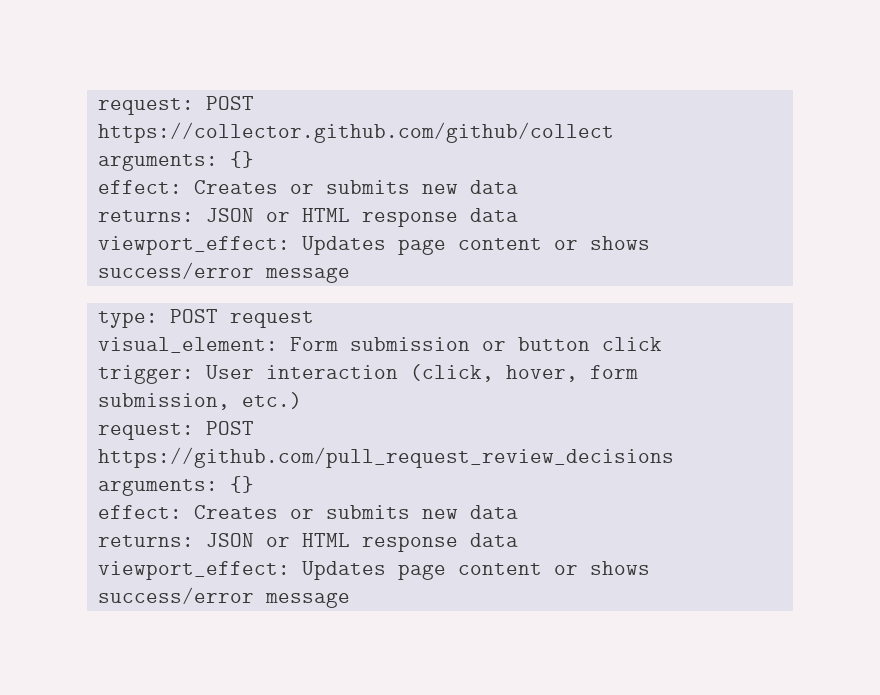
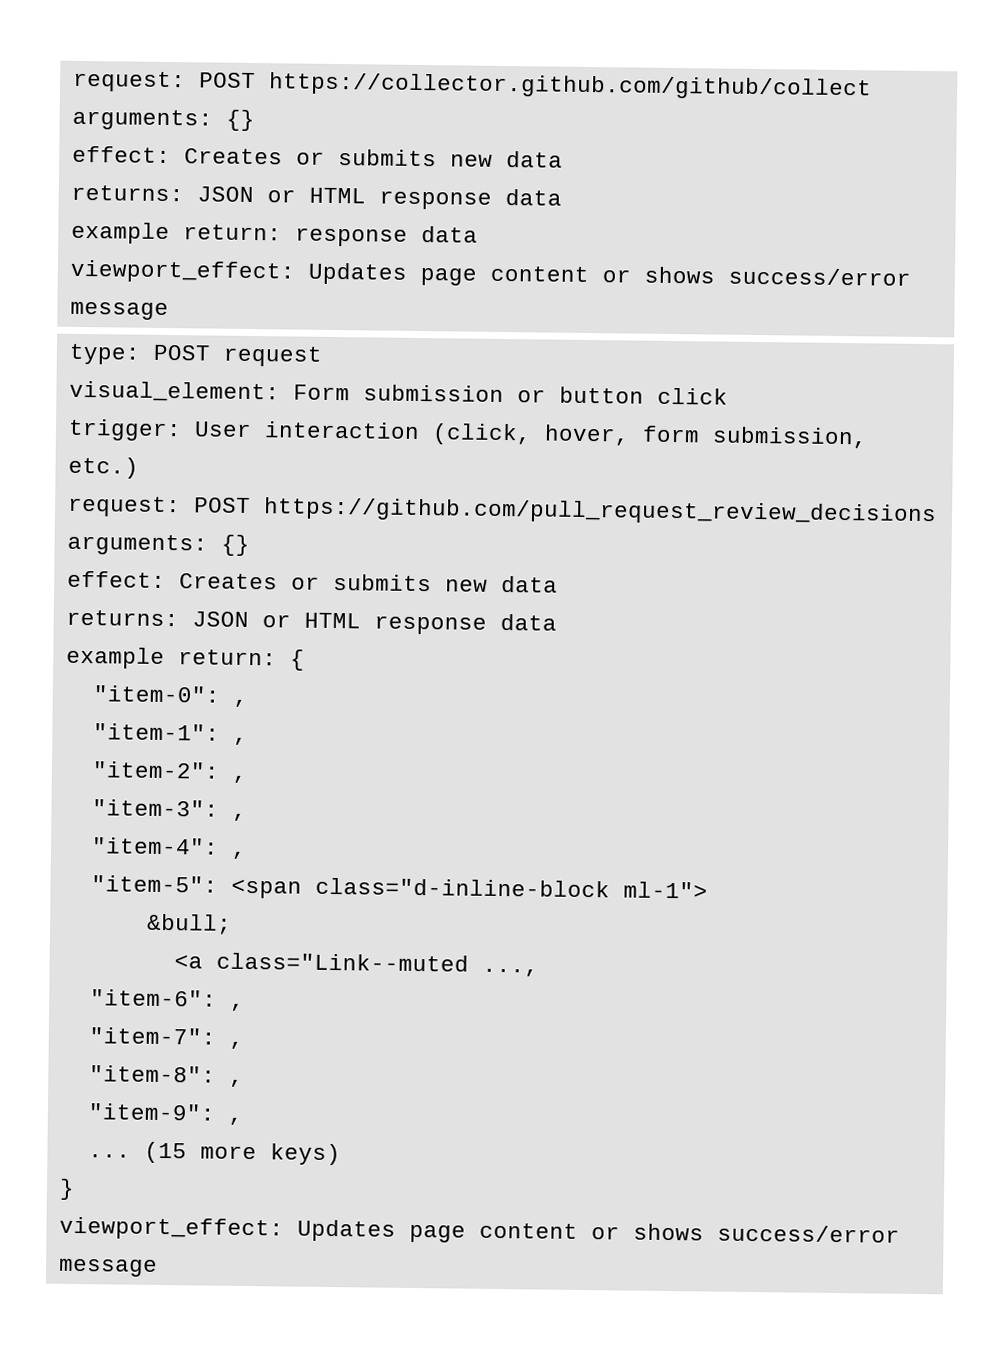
(519, 215) none -> [70,221,478,247] // example return: response data
(519, 540) none -> [65,646,305,671] [92,685,248,707] [92,723,248,745] [91,761,247,783] [91,799,247,821] [90,837,247,859] [90,875,708,899] [146,913,232,935] [173,952,539,977] [89,989,245,1011] [88,1027,244,1049] [88,1065,244,1087] [87,1103,243,1125] [87,1141,341,1166] [58,1178,75,1200] // example return: { // "item-0": , // "item-1": , // "item-2": , // "item-3": , // "item-4": , // "item-5": <span class="d-inline-block ml-1"> // &bull; // <a class="Link--muted ..., // "item-6": , // "item-7": , // "item-8": , // "item-9": , // ... (15 more keys) // }

